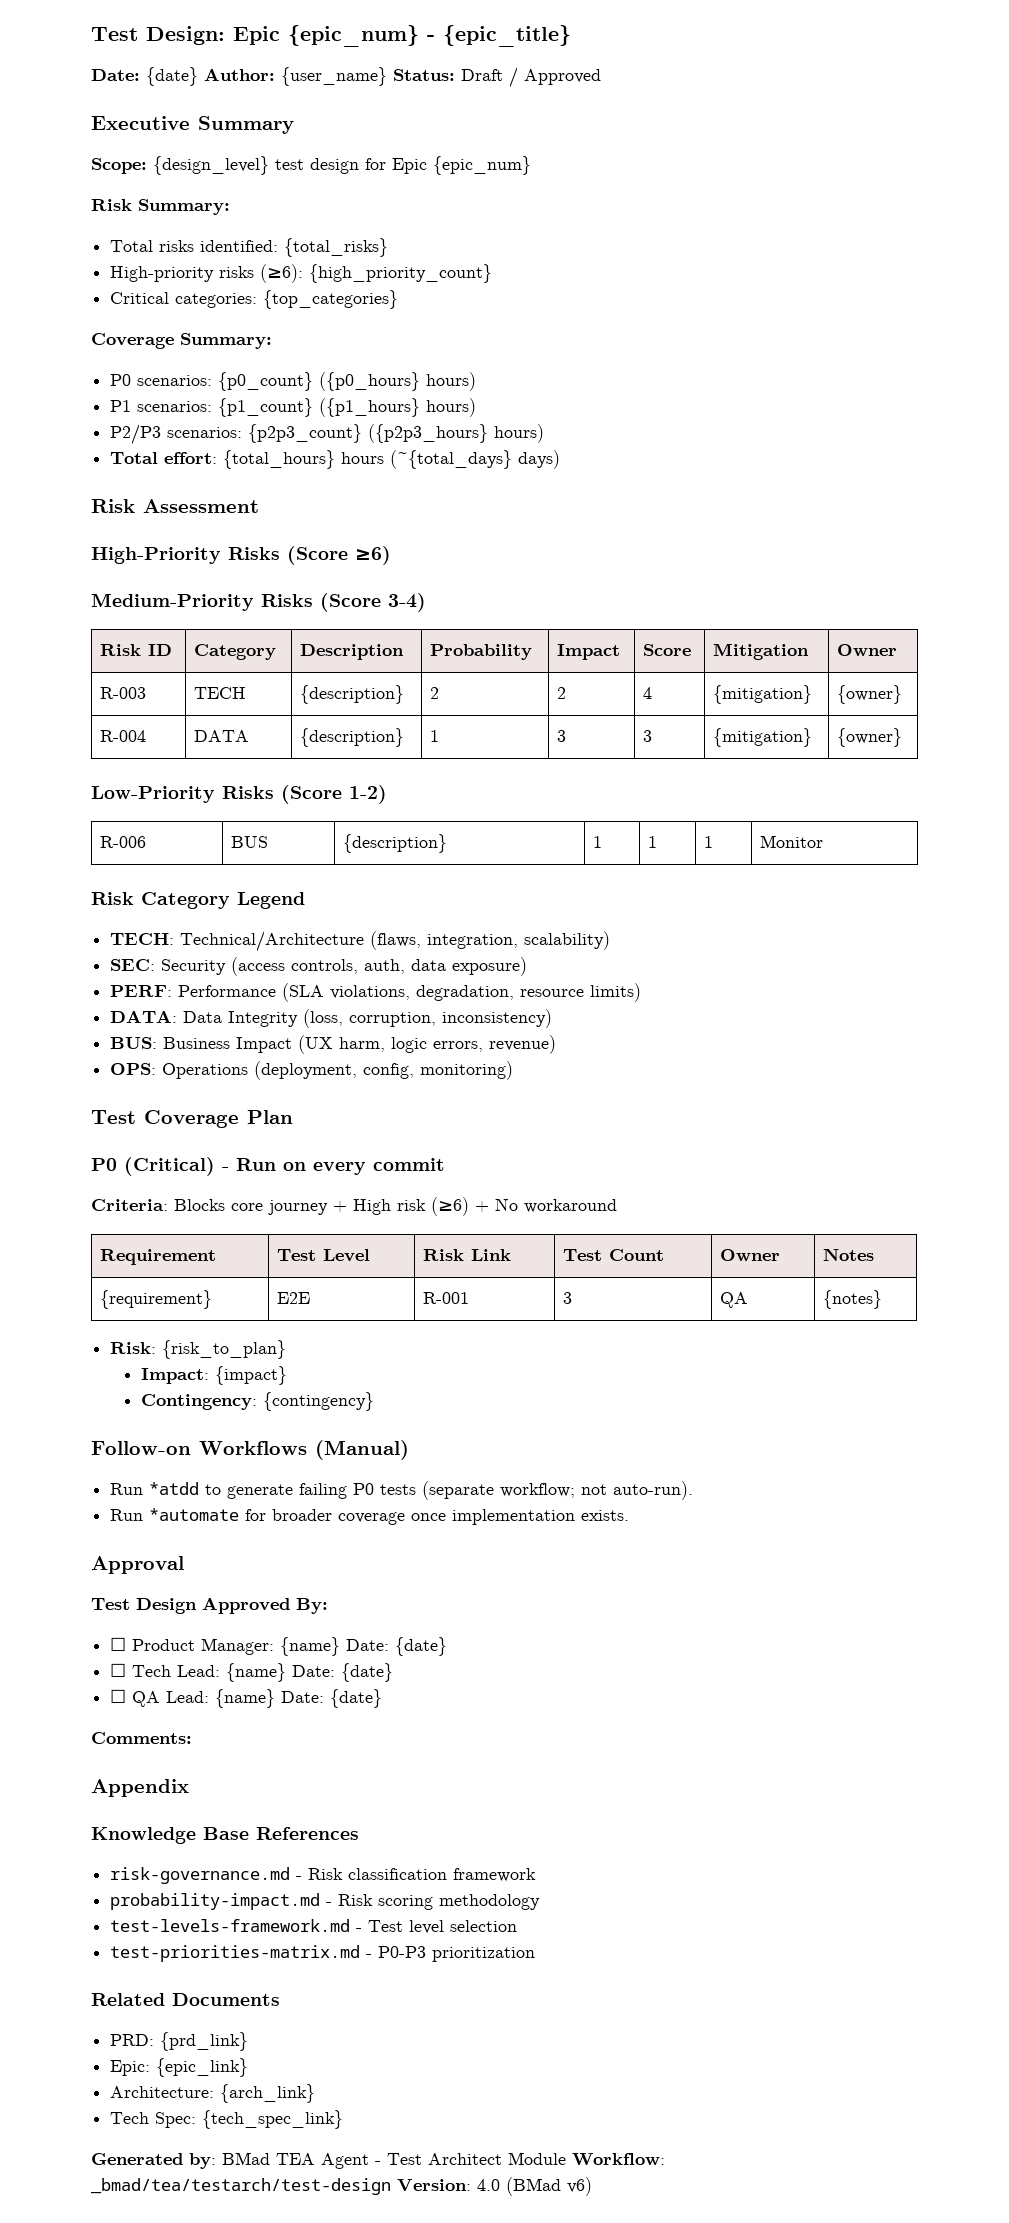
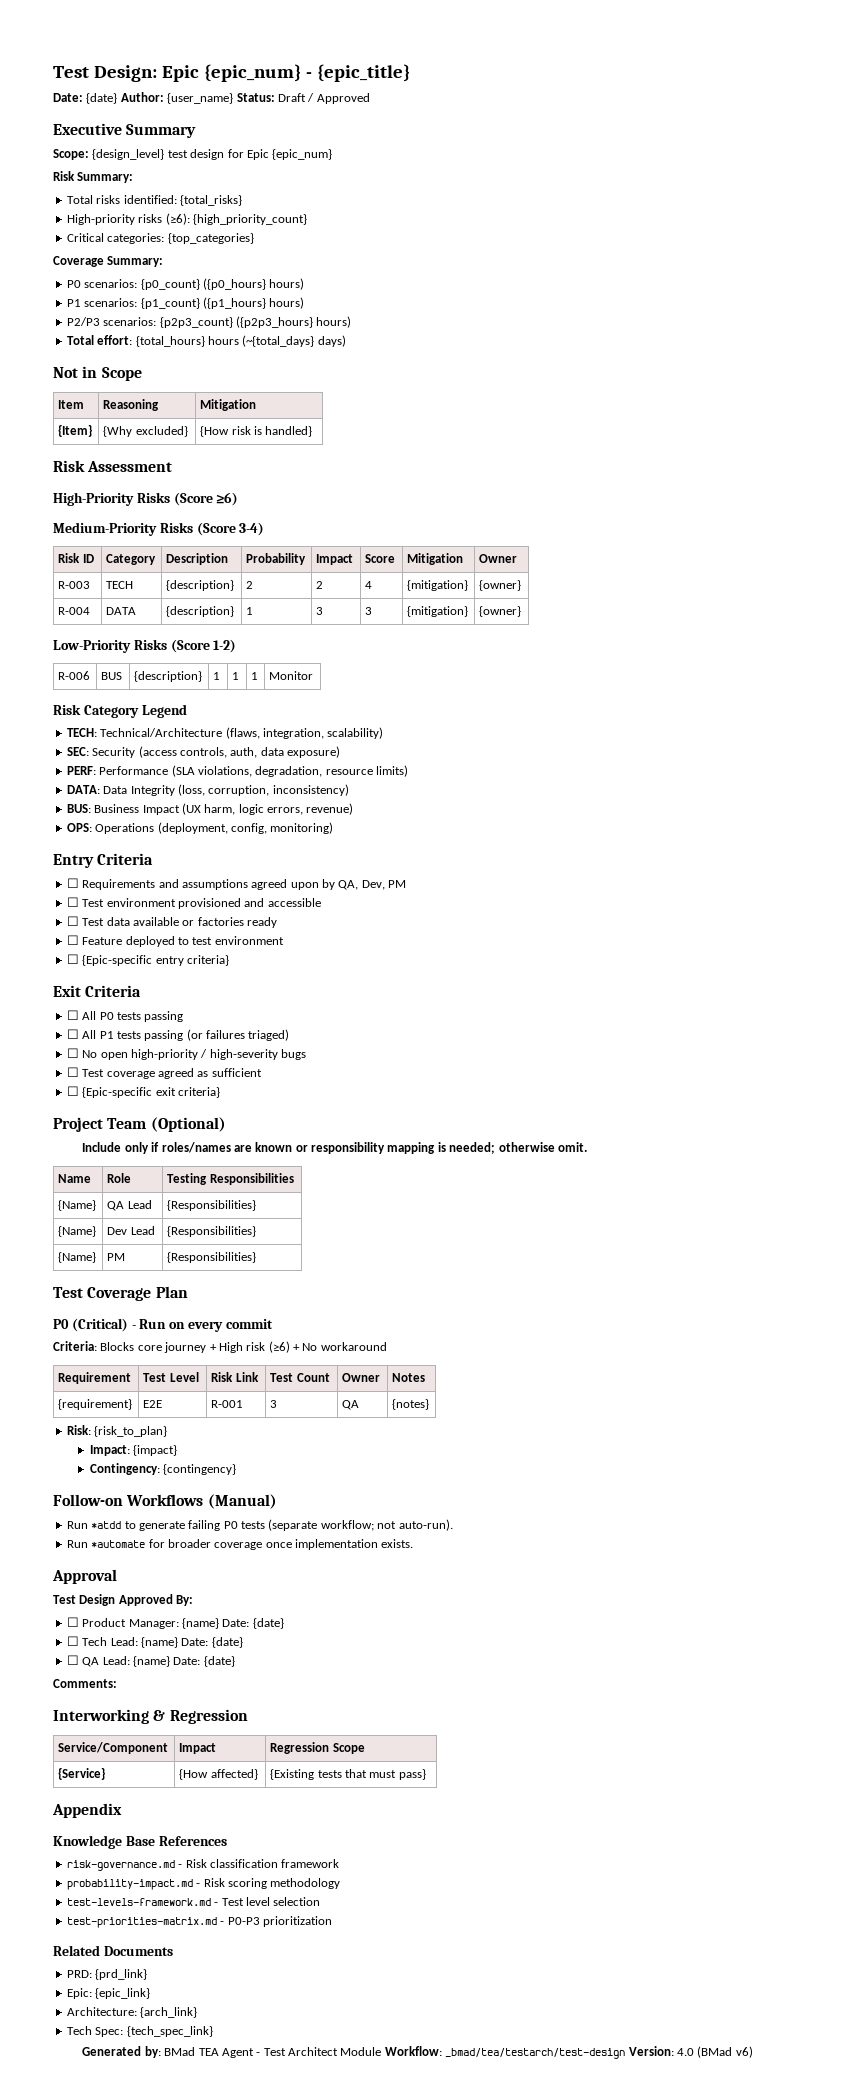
(561, 459) none -> [53,366,142,381] [58,400,85,409] [103,399,160,411] [200,399,257,411] [58,424,93,437] [103,426,188,437] [200,426,313,437] // Not in Scope // Item | Reasoning | Mitigation // {Item} | {Why excluded} | {How risk is handled}
(514, 1070) none -> [53,853,154,868] [66,878,407,890] [66,897,321,909] [66,916,277,928] [66,935,284,947] [66,954,229,966] [53,985,142,997] [66,1010,184,1022] [66,1029,290,1041] [66,1048,306,1060] [66,1067,262,1079] [66,1086,220,1098] [53,1117,226,1132] [82,1142,587,1154] [58,1174,92,1183] [107,1173,132,1183] [167,1173,294,1185] [58,1200,97,1211] [107,1200,152,1211] [167,1200,257,1211] [58,1226,97,1237] [107,1226,155,1235] [167,1226,257,1237] [58,1252,97,1263] [107,1253,126,1261] [167,1252,257,1263] // Entry Criteria // ☐ Requirements and assumptions agreed upon by QA, Dev, PM // ☐ Test environment provisioned and accessible // ☐ Test data available or factories ready // ☐ Feature deployed to test environment // ☐ {Epic-specific entry criteria} // Exit Criteria // ☐ All P0 tests passing // ☐ All P1 tests passing (or failures triaged) // ☐ No open high-priority / high-severity bugs // ☐ Test coverage agreed as sufficient // ☐ {Epic-specific exit criteria} // Project Team (Optional) // Include only if roles/names are known or responsibility mapping is needed; otherwise omit. // Name | Role | Testing Responsibilities // {Name} | QA Lead | {Responsibilities} // {Name} | Dev Lead | {Responsibilities} // {Name} | PM | {Responsibilities}
(192, 1738) none -> [53,1709,248,1724] [58,1742,169,1754] [179,1743,217,1754] [270,1742,365,1754] [58,1767,106,1780] [179,1769,258,1780] [270,1769,426,1780] // Interworking & Regression // Service/Component | Impact | Regression Scope // {Service} | {How affected} | {Existing tests that must pass}

